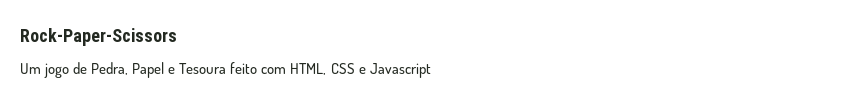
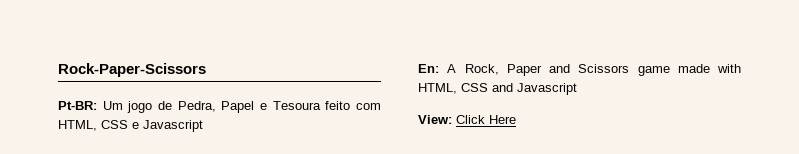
(177, 37) none -> [58,101,97,110] Pt-BR:
(431, 70) none -> [418,64,741,76] [418,83,577,95] [418,115,516,124] // En: A Rock, Paper and Scissors game made with HTML, CSS and Javascript // View: Click Here

